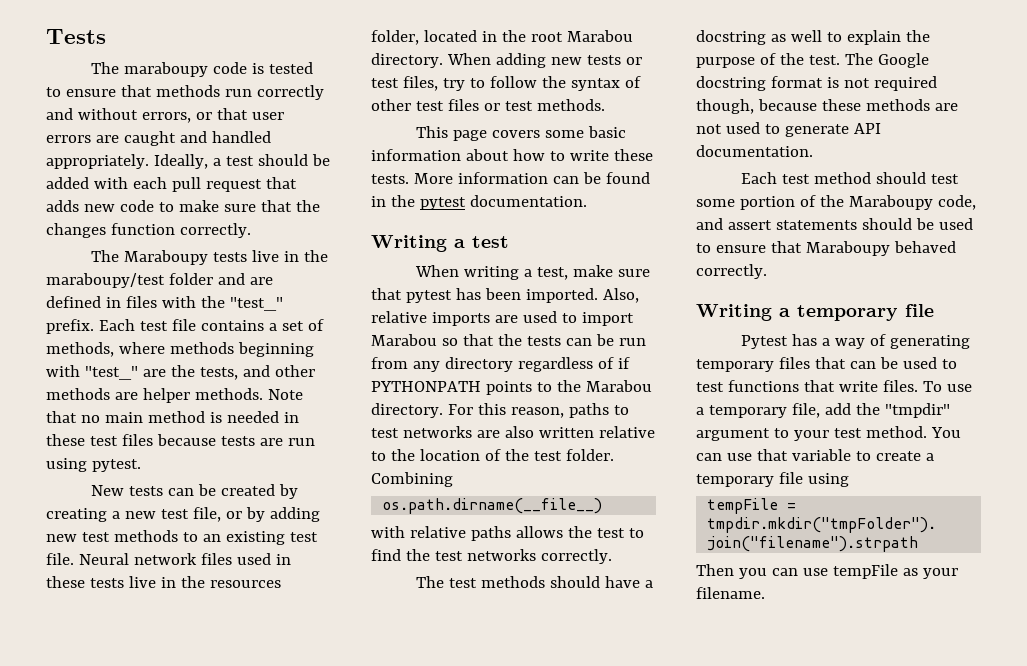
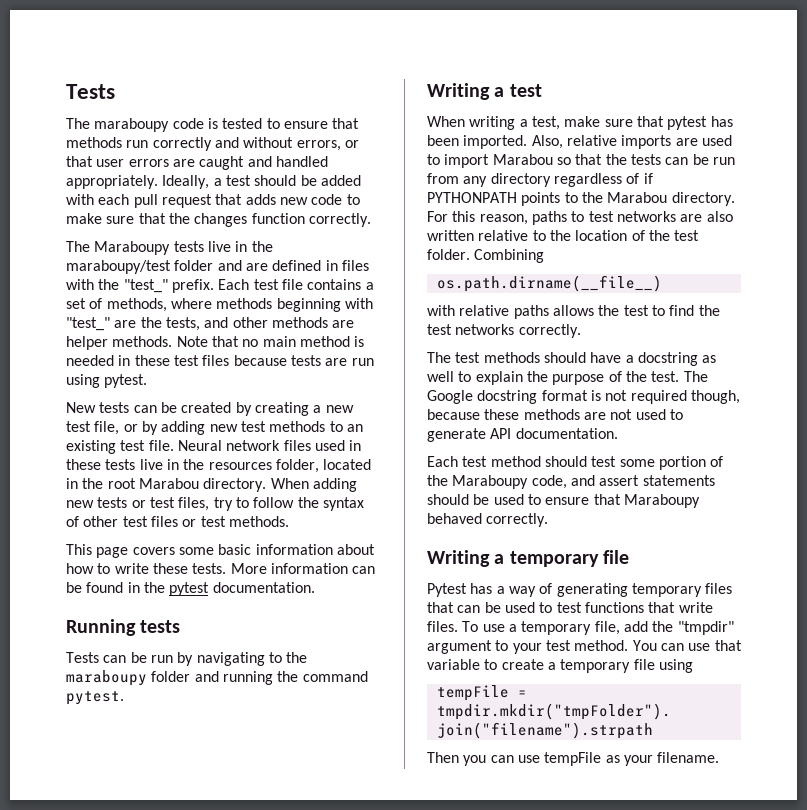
(587, 201) none -> [66,619,181,636] [66,652,308,666] [66,670,368,686] [66,691,124,705] // Running tests // Tests can be run by navigating to the maraboupy folder and running the command pytest.

